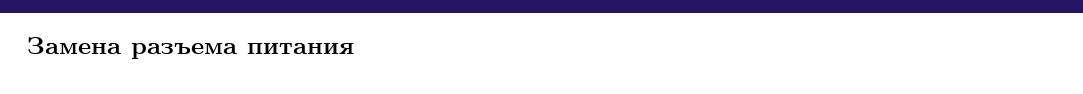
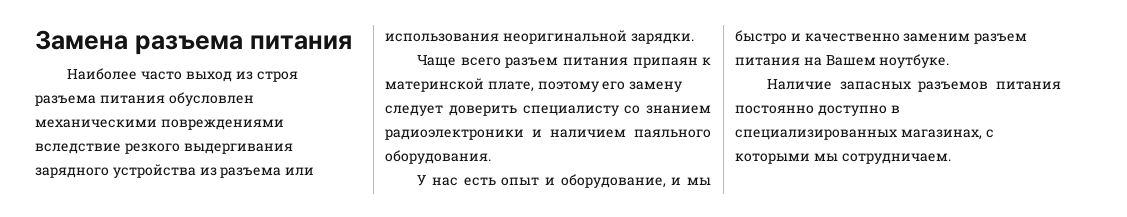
(354, 48) none -> [67,68,298,82] [35,92,254,106] [35,119,284,130] [35,143,293,154] [35,164,315,178] [385,30,694,44] [417,55,711,68] [385,78,683,92] [385,105,711,116] [385,129,711,140] [385,150,491,164] [417,174,711,188] [735,30,1028,44] [735,54,950,68] [767,79,1061,92] [735,105,900,116] [735,129,994,140] [735,153,951,164] // Наиболее часто выход из строя разъема питания обусловлен механическими повреждениями вследствие резкого выдергивания зарядного устройства из разъема или использования неоригинальной зарядки. // Чаще всего разъем питания припаян к материнской плате, поэтому его замену следует доверить специалисту со знанием радиоэлектроники и наличием паяльного оборудования. // У нас есть опыт и оборудование, и мы быстро и качественно заменим разъем питания на Вашем ноутбуке. // Наличие запасных разъемов питания постоянно доступно в специализированных магазинах, с которыми мы сотрудничаем.

